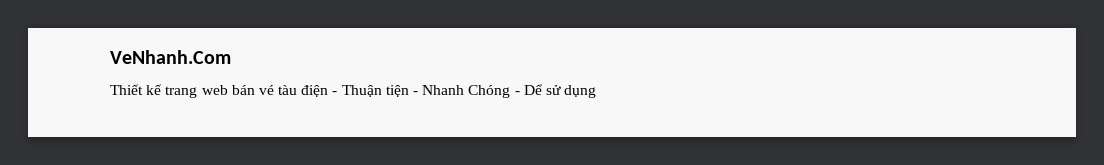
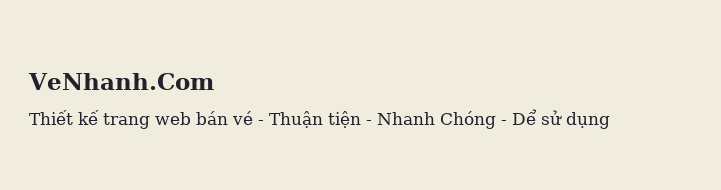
[278,85,329,97] tàu điện -> (253, 118) none

